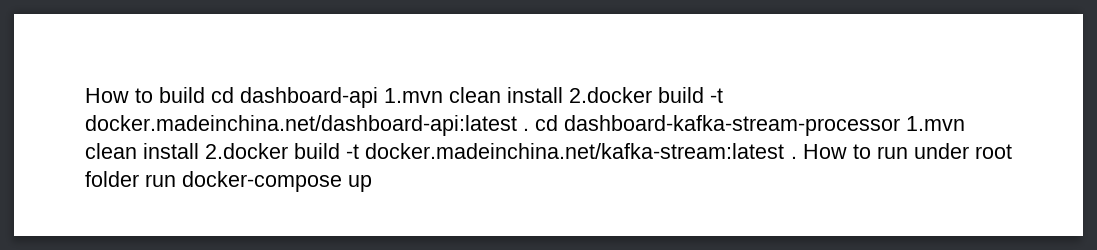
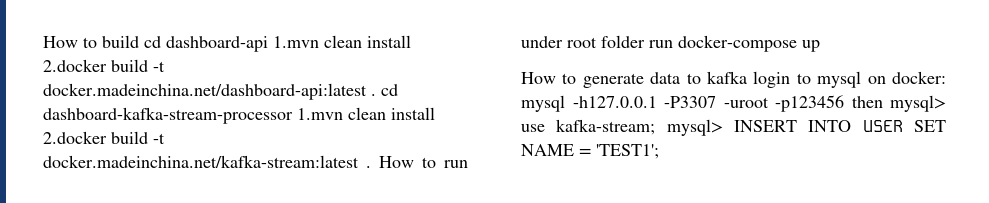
(372, 183) none -> [521,71,946,88] [521,95,946,112] [521,119,946,136] [521,144,659,159] // How to generate data to kafka login to mysql on docker: mysql -h127.0.0.1 -P3307 -uroot -p123456 then mysql> use kafka-stream; mysql> INSERT INTO USER SET NAME = 'TEST1';

